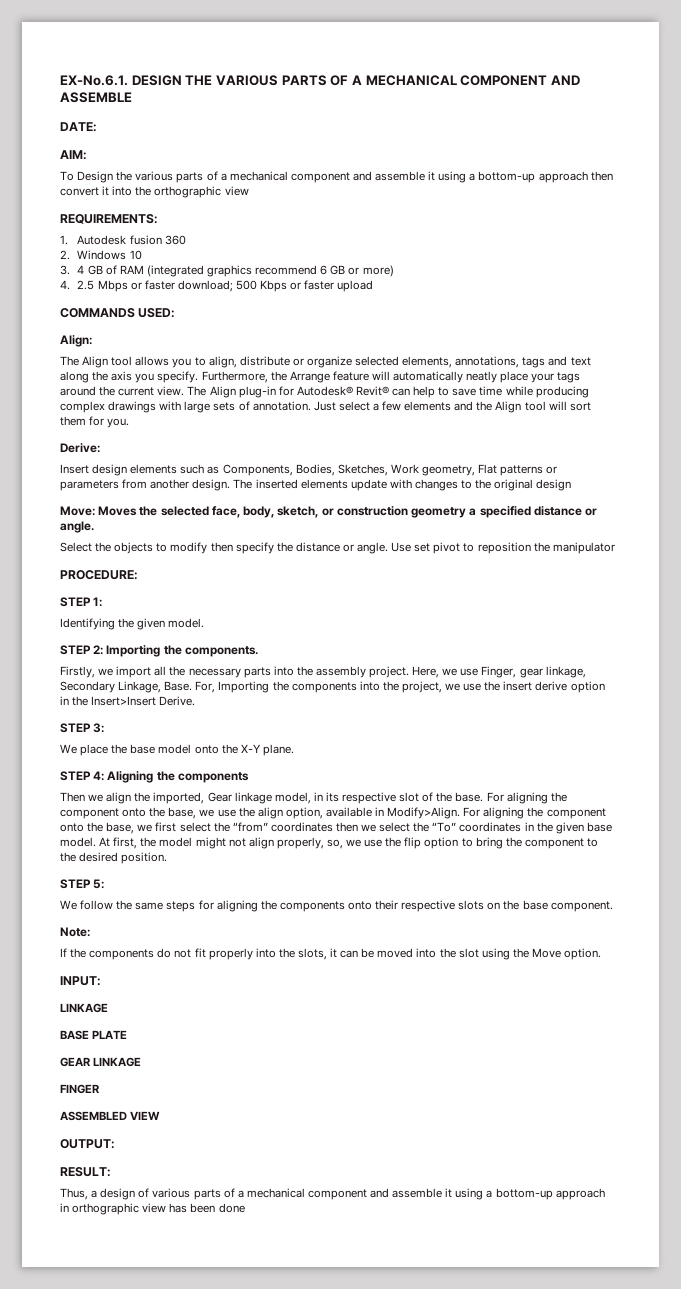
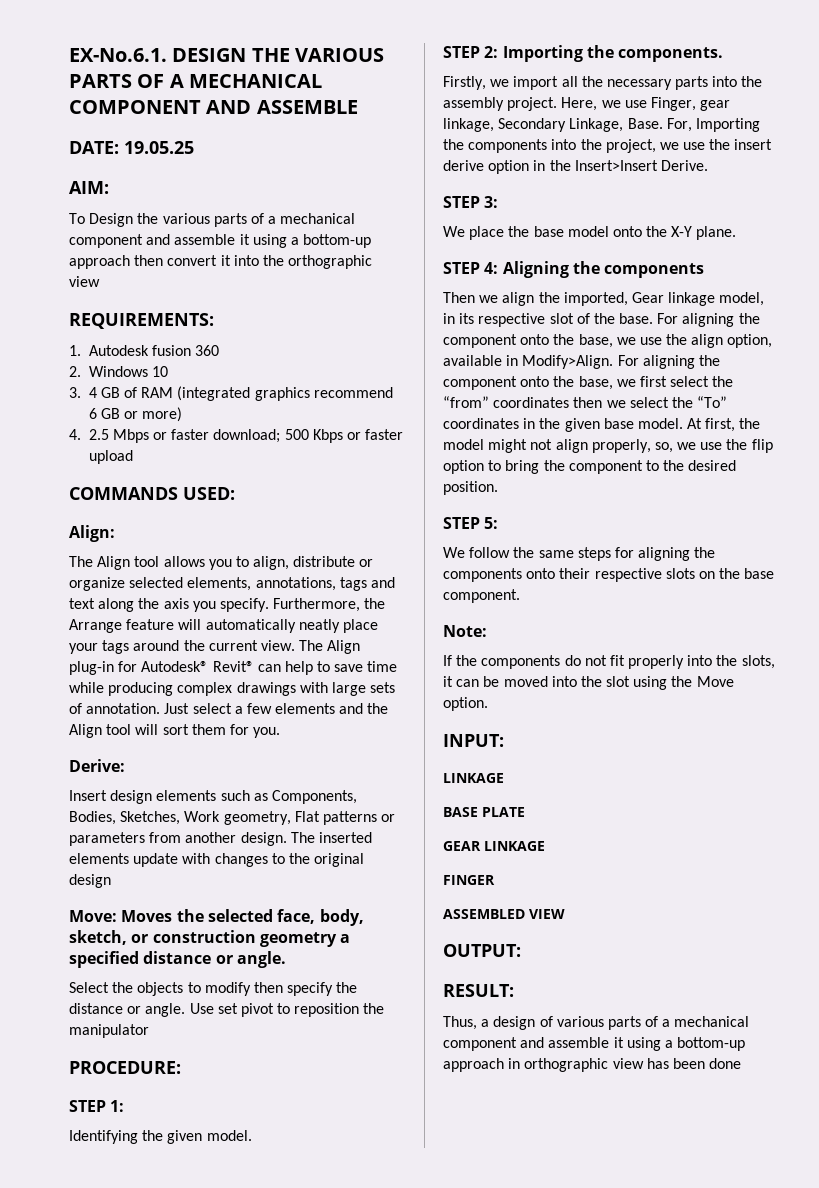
(97, 127) none -> [123,141,194,154] 19.05.25

